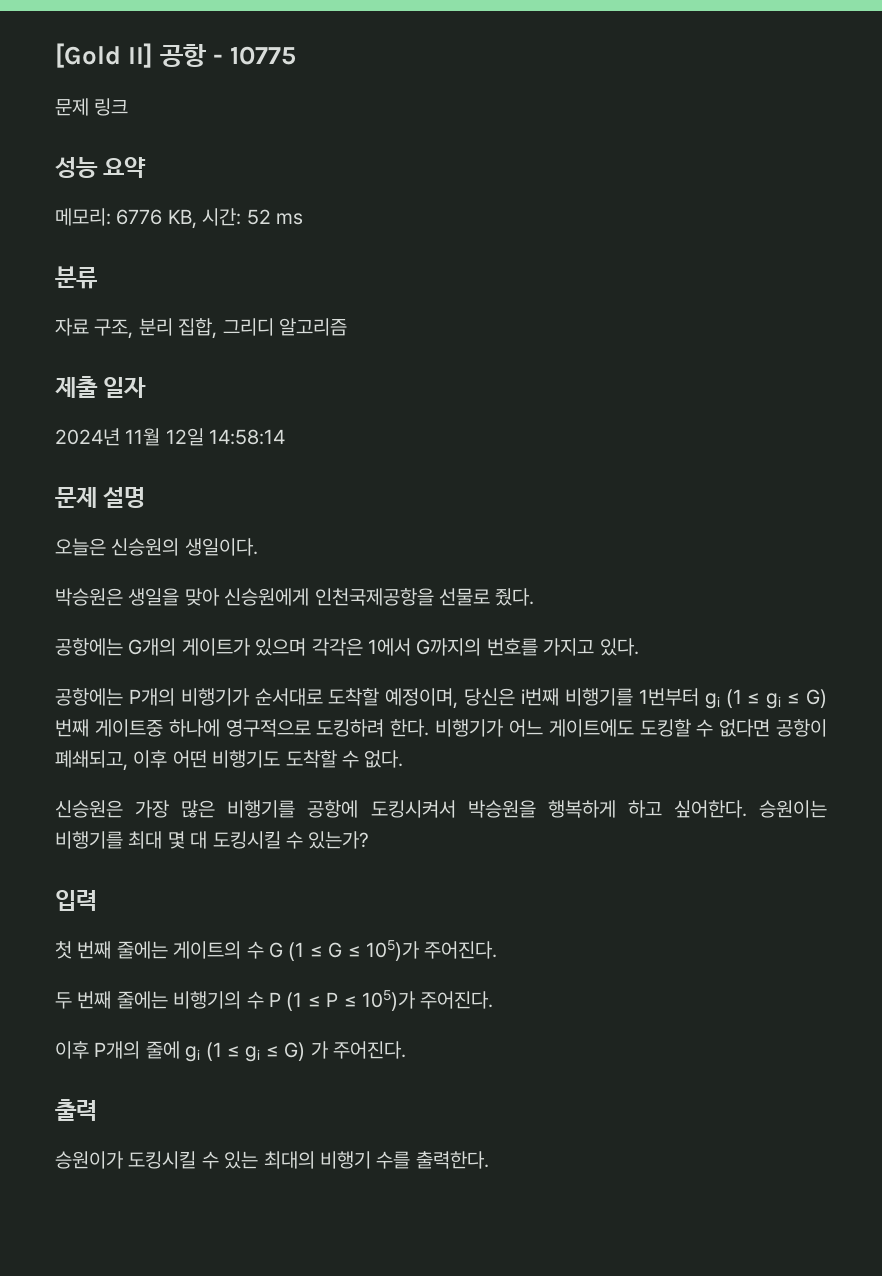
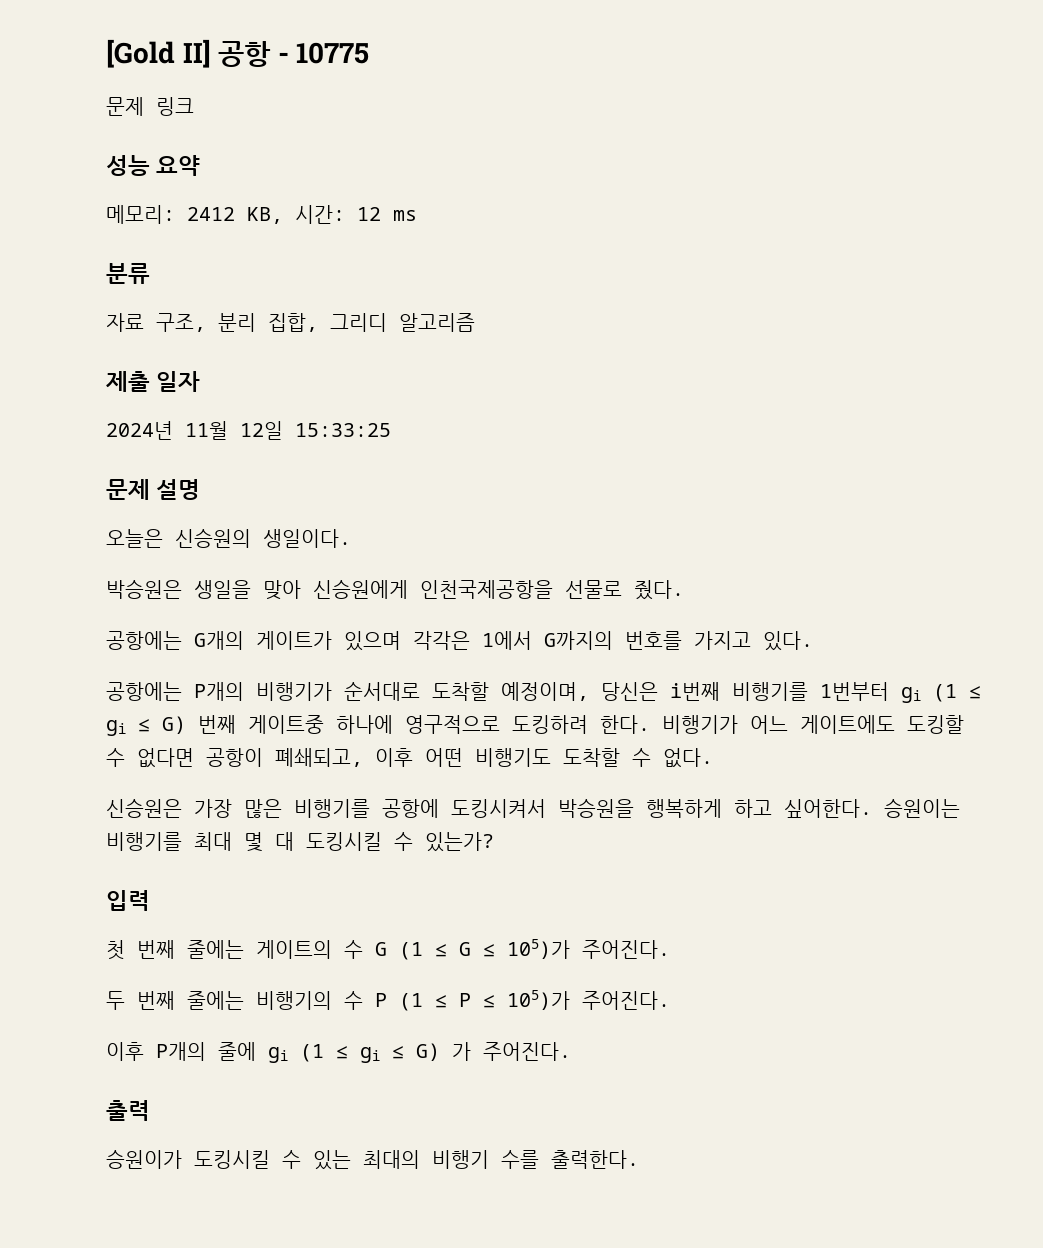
[116,209,163,225] 6776 -> [187,207,235,221] 2412
[246,209,271,225] 52 -> [357,207,381,221] 12
[209,429,286,445] 14:58:14 -> [295,423,391,437] 15:33:25

